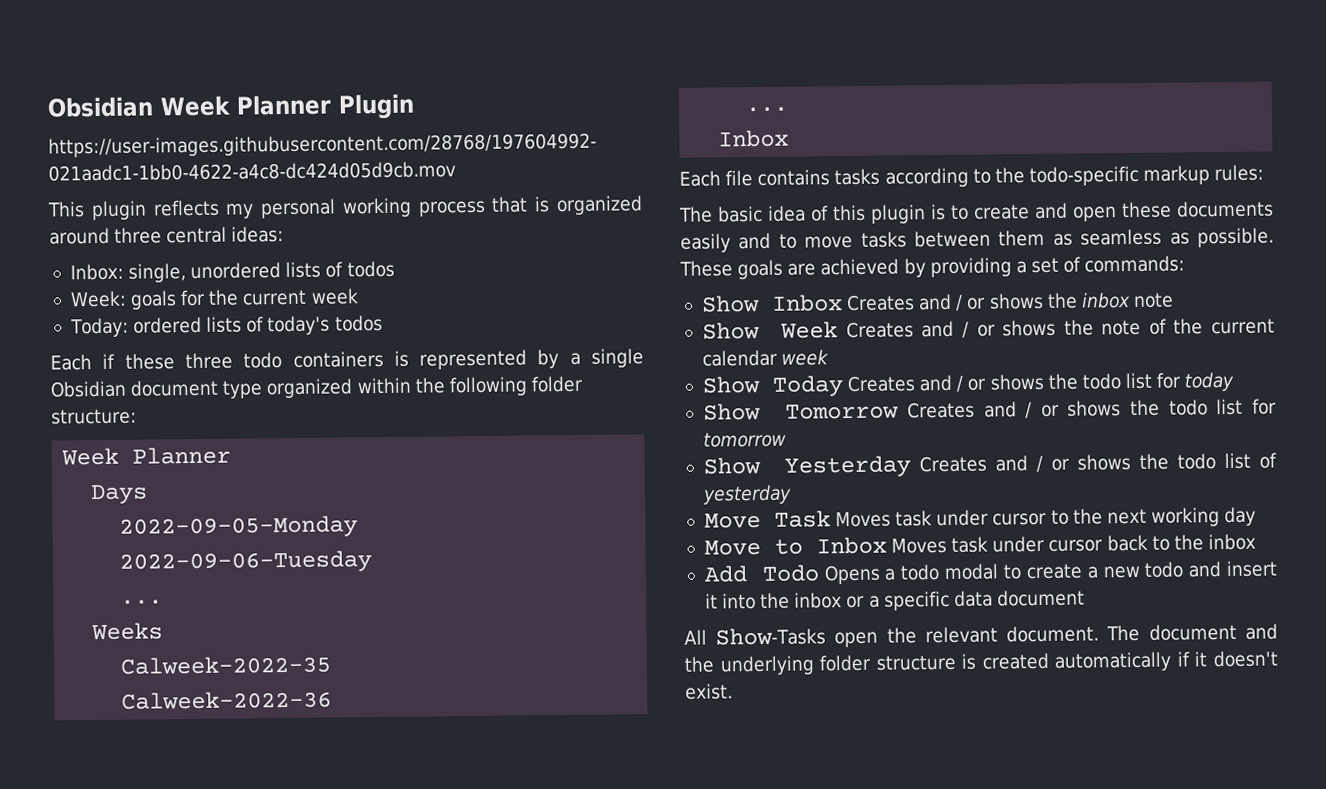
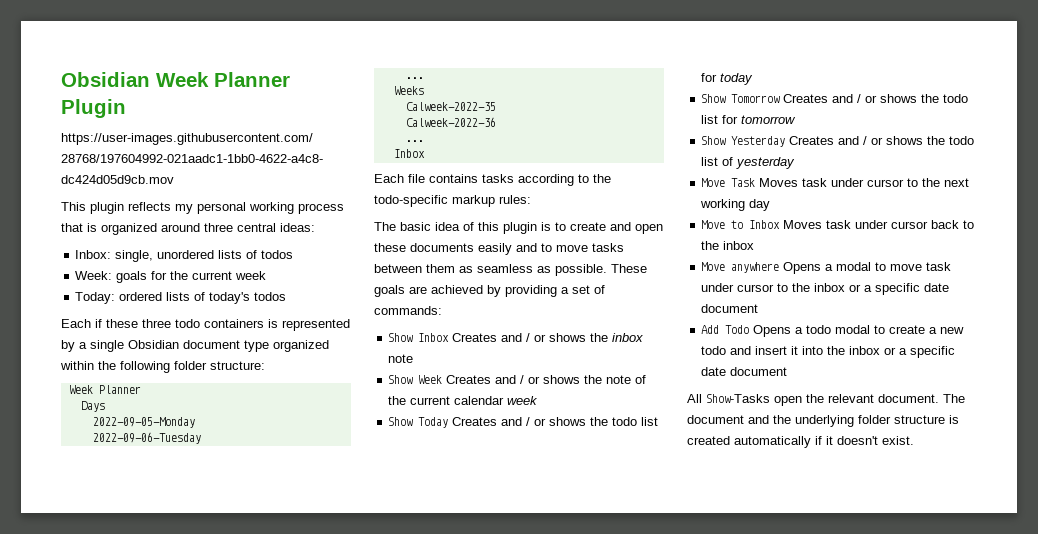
(1256, 542) none -> [701,262,952,274] [701,283,950,295] [701,304,759,313] // Move anywhere Opens a modal to move task under cursor to the inbox or a specific date document
[953,590,993,607] data -> [701,367,727,376] date

